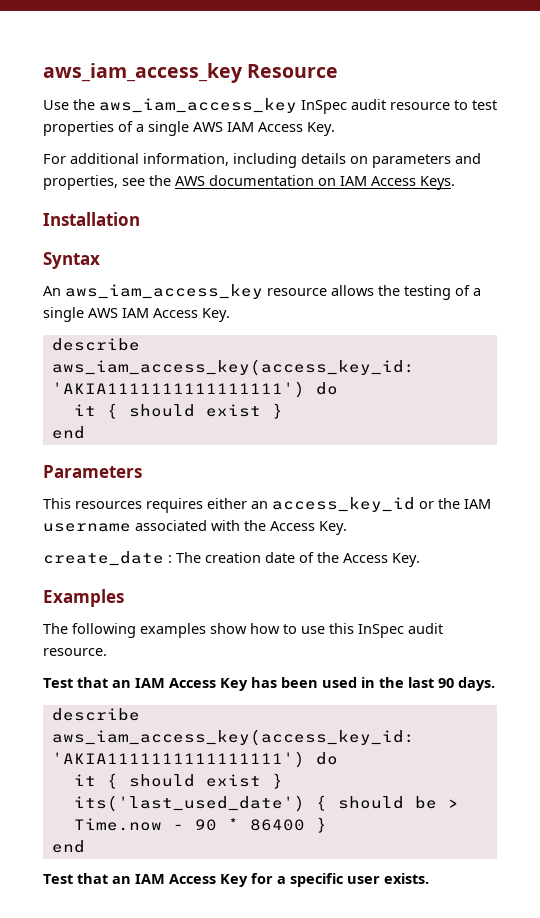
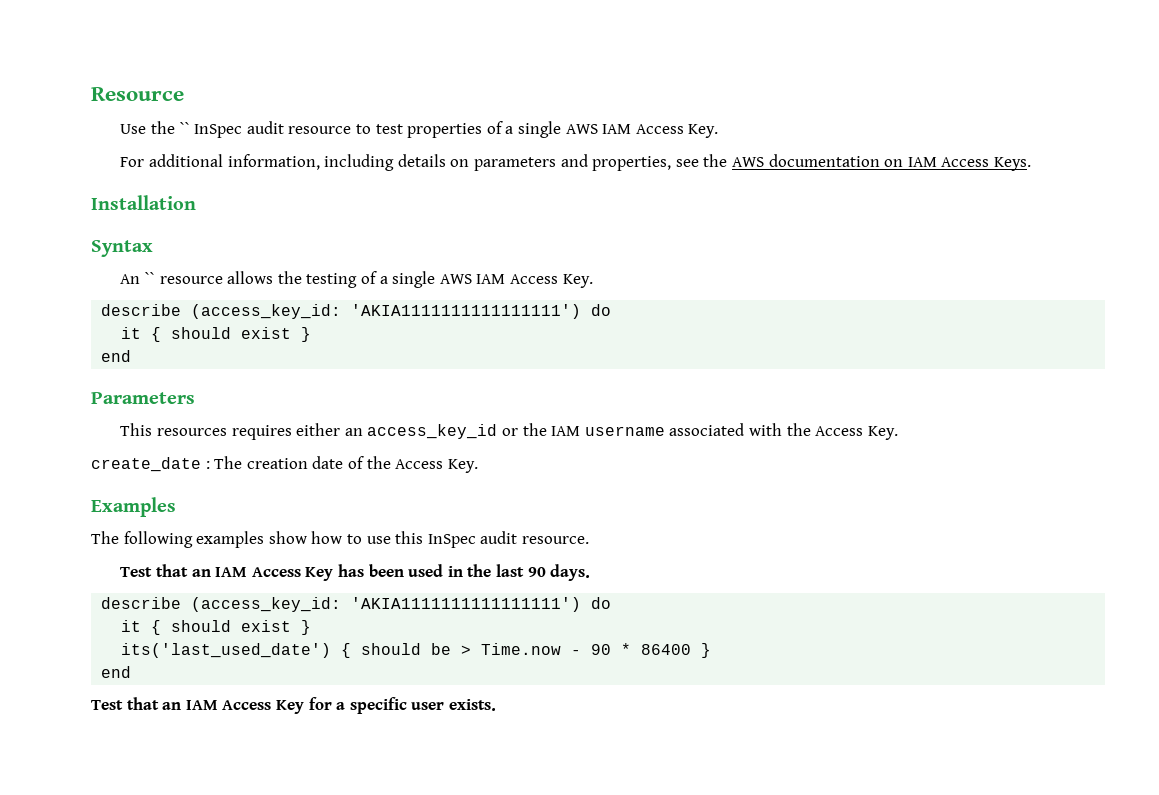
[43,63,243,83] aws_iam_access_key -> (91, 94) none
[99,98,297,113] aws_iam_access_key -> [179,122,190,134] ``
[65,284,263,299] aws_iam_access_key -> [145,272,156,284] ``
[51,359,415,376] aws_iam_access_key(access_key_id: -> [191,304,342,319] (access_key_id:
[51,729,415,746] aws_iam_access_key(access_key_id: -> [191,597,342,612] (access_key_id:

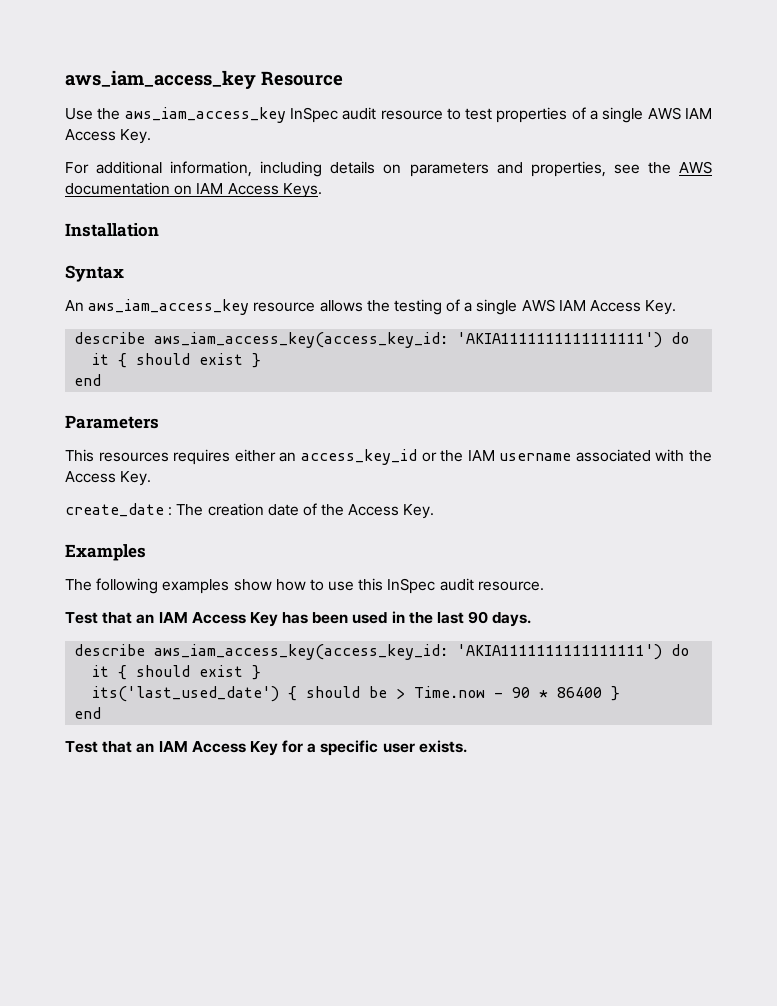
(91, 94) none -> [65,70,256,89] aws_iam_access_key
[179,122,190,134] `` -> [124,107,286,123] aws_iam_access_key
[145,272,156,284] `` -> [88,299,250,315] aws_iam_access_key
[191,304,342,319] (access_key_id: -> [154,332,449,348] aws_iam_access_key(access_key_id:
[191,597,342,612] (access_key_id: -> [154,644,449,660] aws_iam_access_key(access_key_id:

